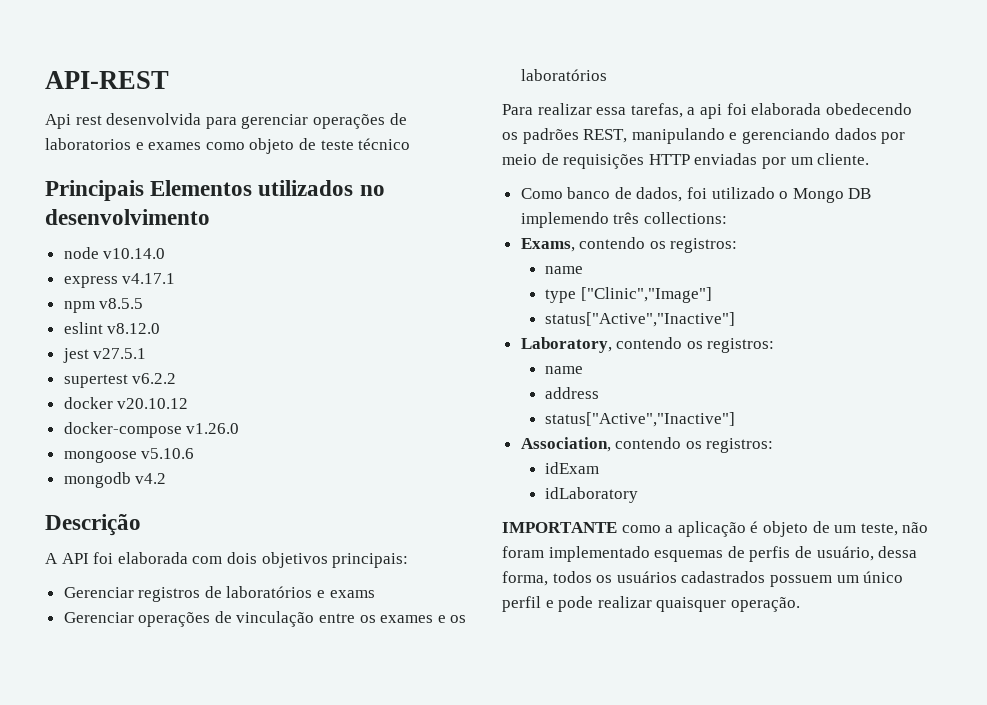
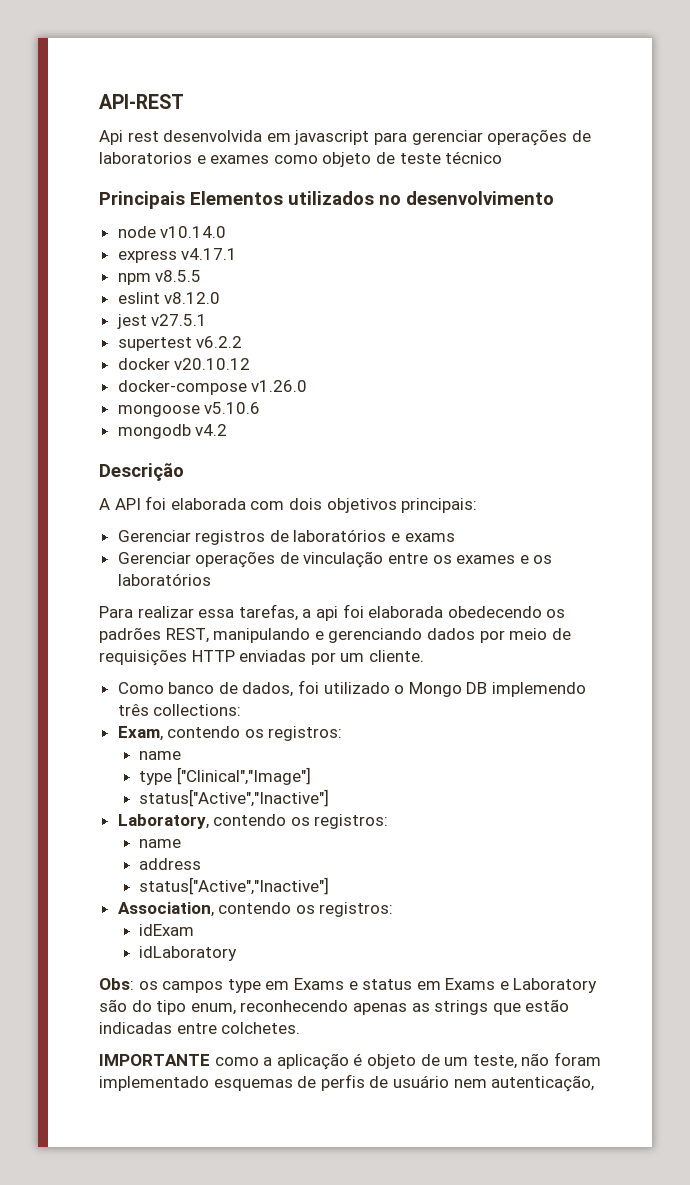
(202, 119) none -> [266,130,370,145] em javascript
[520,238,575,252] Exams, -> [117,726,163,741] Exam,
[580,287,712,303] ["Clinic","Image"] -> [176,767,311,785] ["Clinical","Image"]
(639, 495) none -> [99,978,598,993] [99,999,570,1015] [99,1022,301,1034] // Obs: os campos type em Exams e status em Exams e Laboratory são do tipo enum, reconhecendo apenas as strings que estão indicadas entre colchetes.
[816,546,918,561] [502,571,904,587] [502,596,800,612] usuário, dessa forma, todos os usuários cadastrados possuem um único perfil e pode realizar quaisquer operação. -> [392,1075,595,1092] usuário nem autenticação,

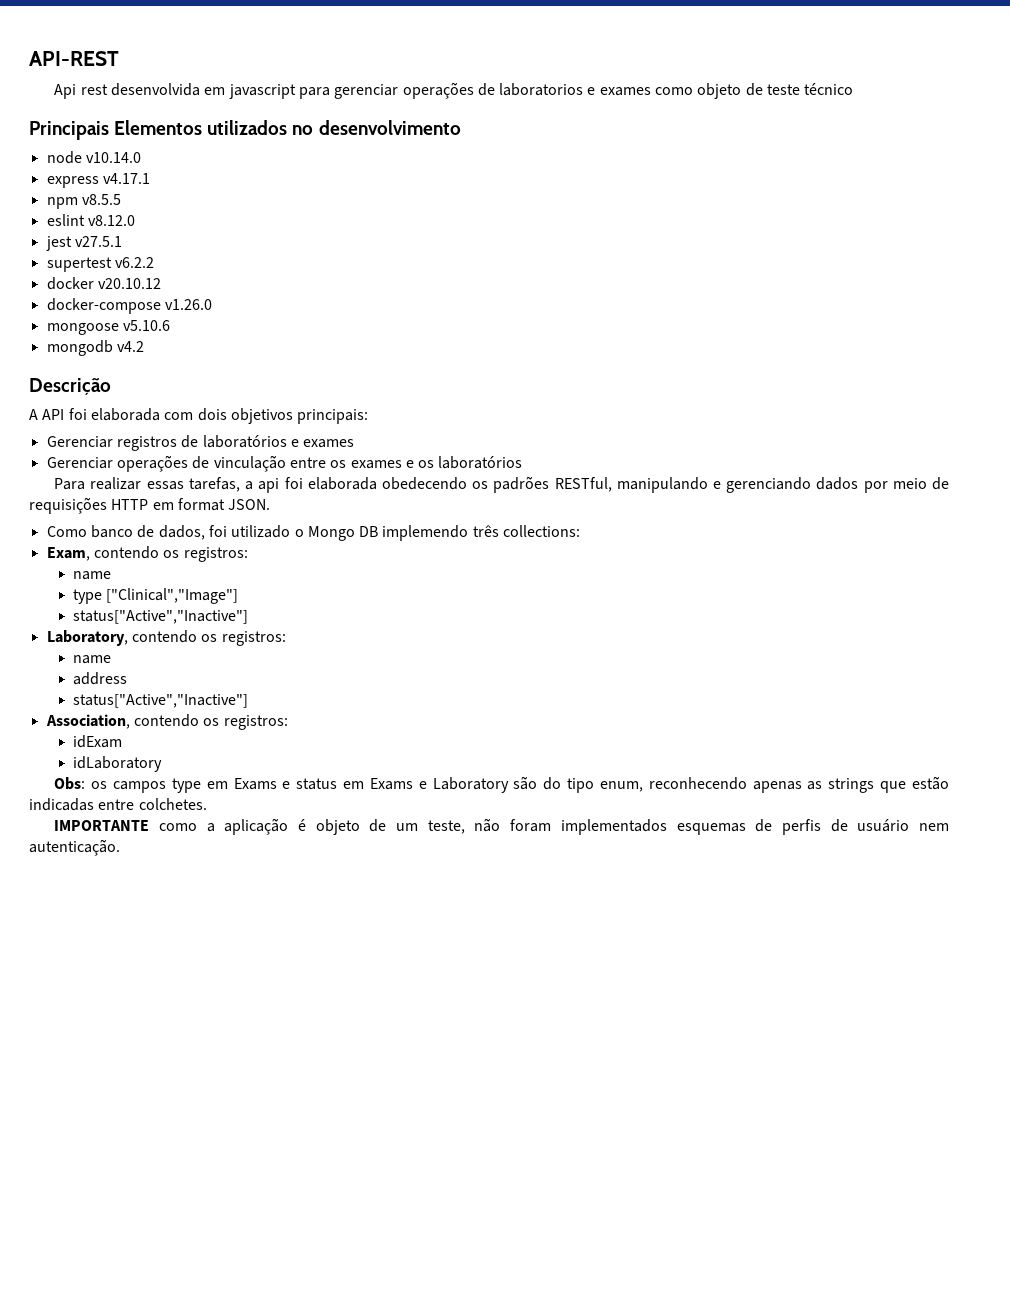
[404,533,455,542] exams -> [303,439,355,448] exames
[198,609,235,618] essa -> [146,481,184,490] essas
[165,628,209,643] REST, -> [554,477,612,492] RESTful,
[239,650,424,665] enviadas por um cliente. -> [152,498,271,511] em format JSON.
[99,1076,209,1091] implementado -> [560,819,667,835] implementados
[491,1075,595,1092] autenticação, -> [29,839,120,856] autenticação.

